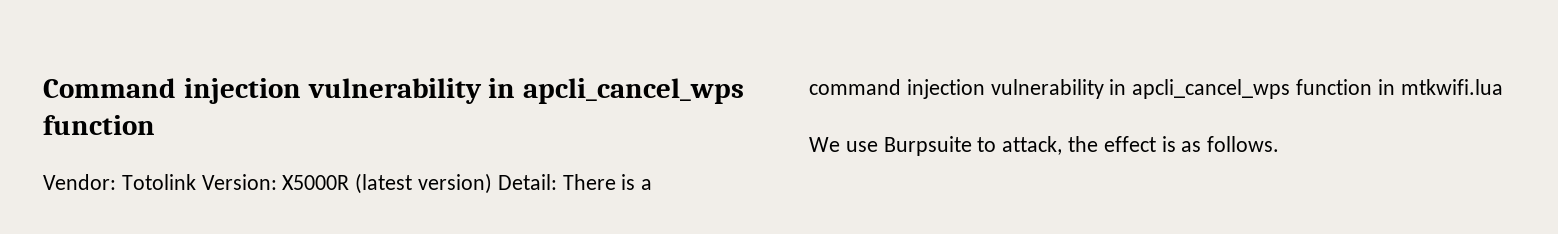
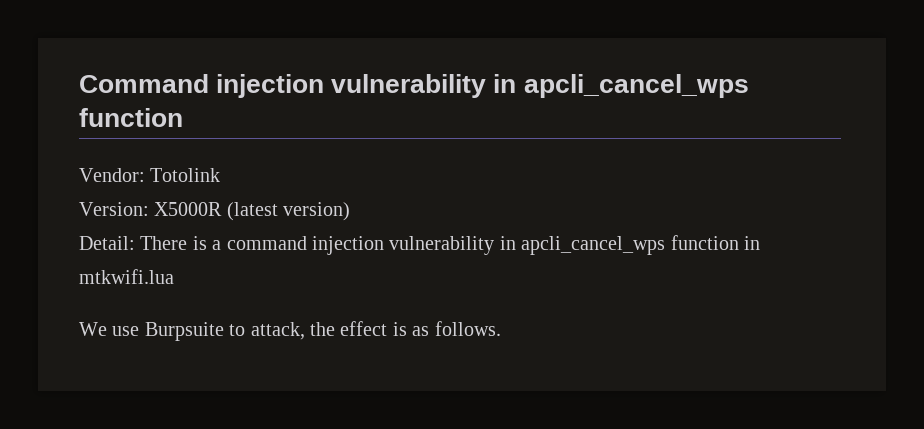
(196, 182) none -> (221, 175) //
(493, 183) none -> (351, 211) //

